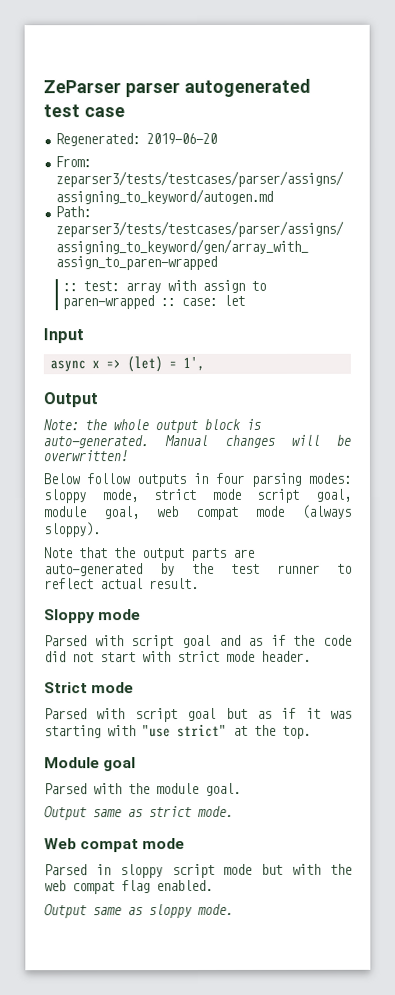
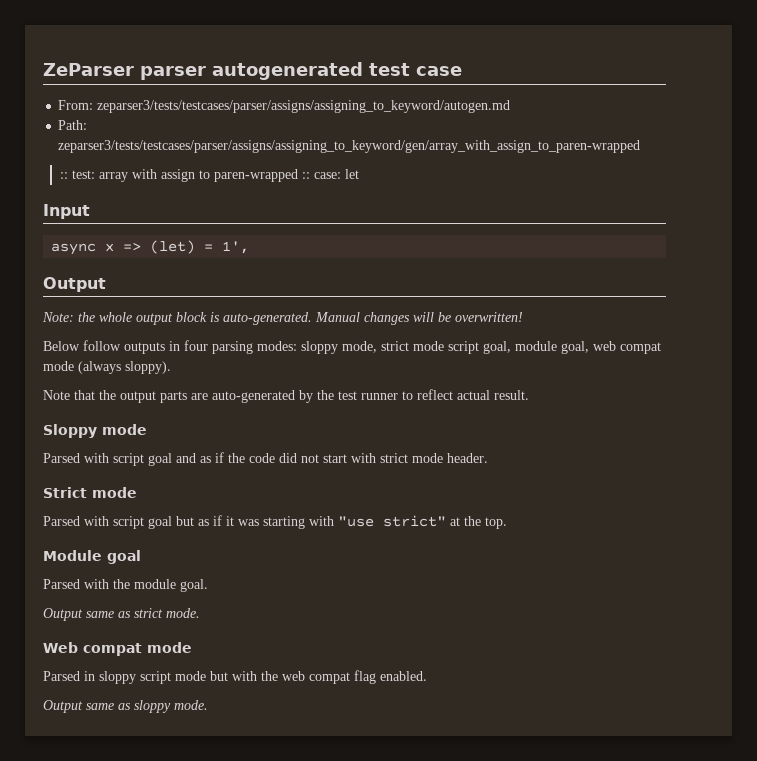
[55,132,218,147] // Regenerated: 2019-06-20 -> (462, 71) none

